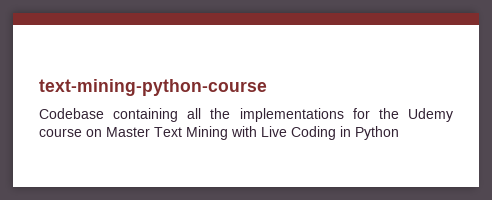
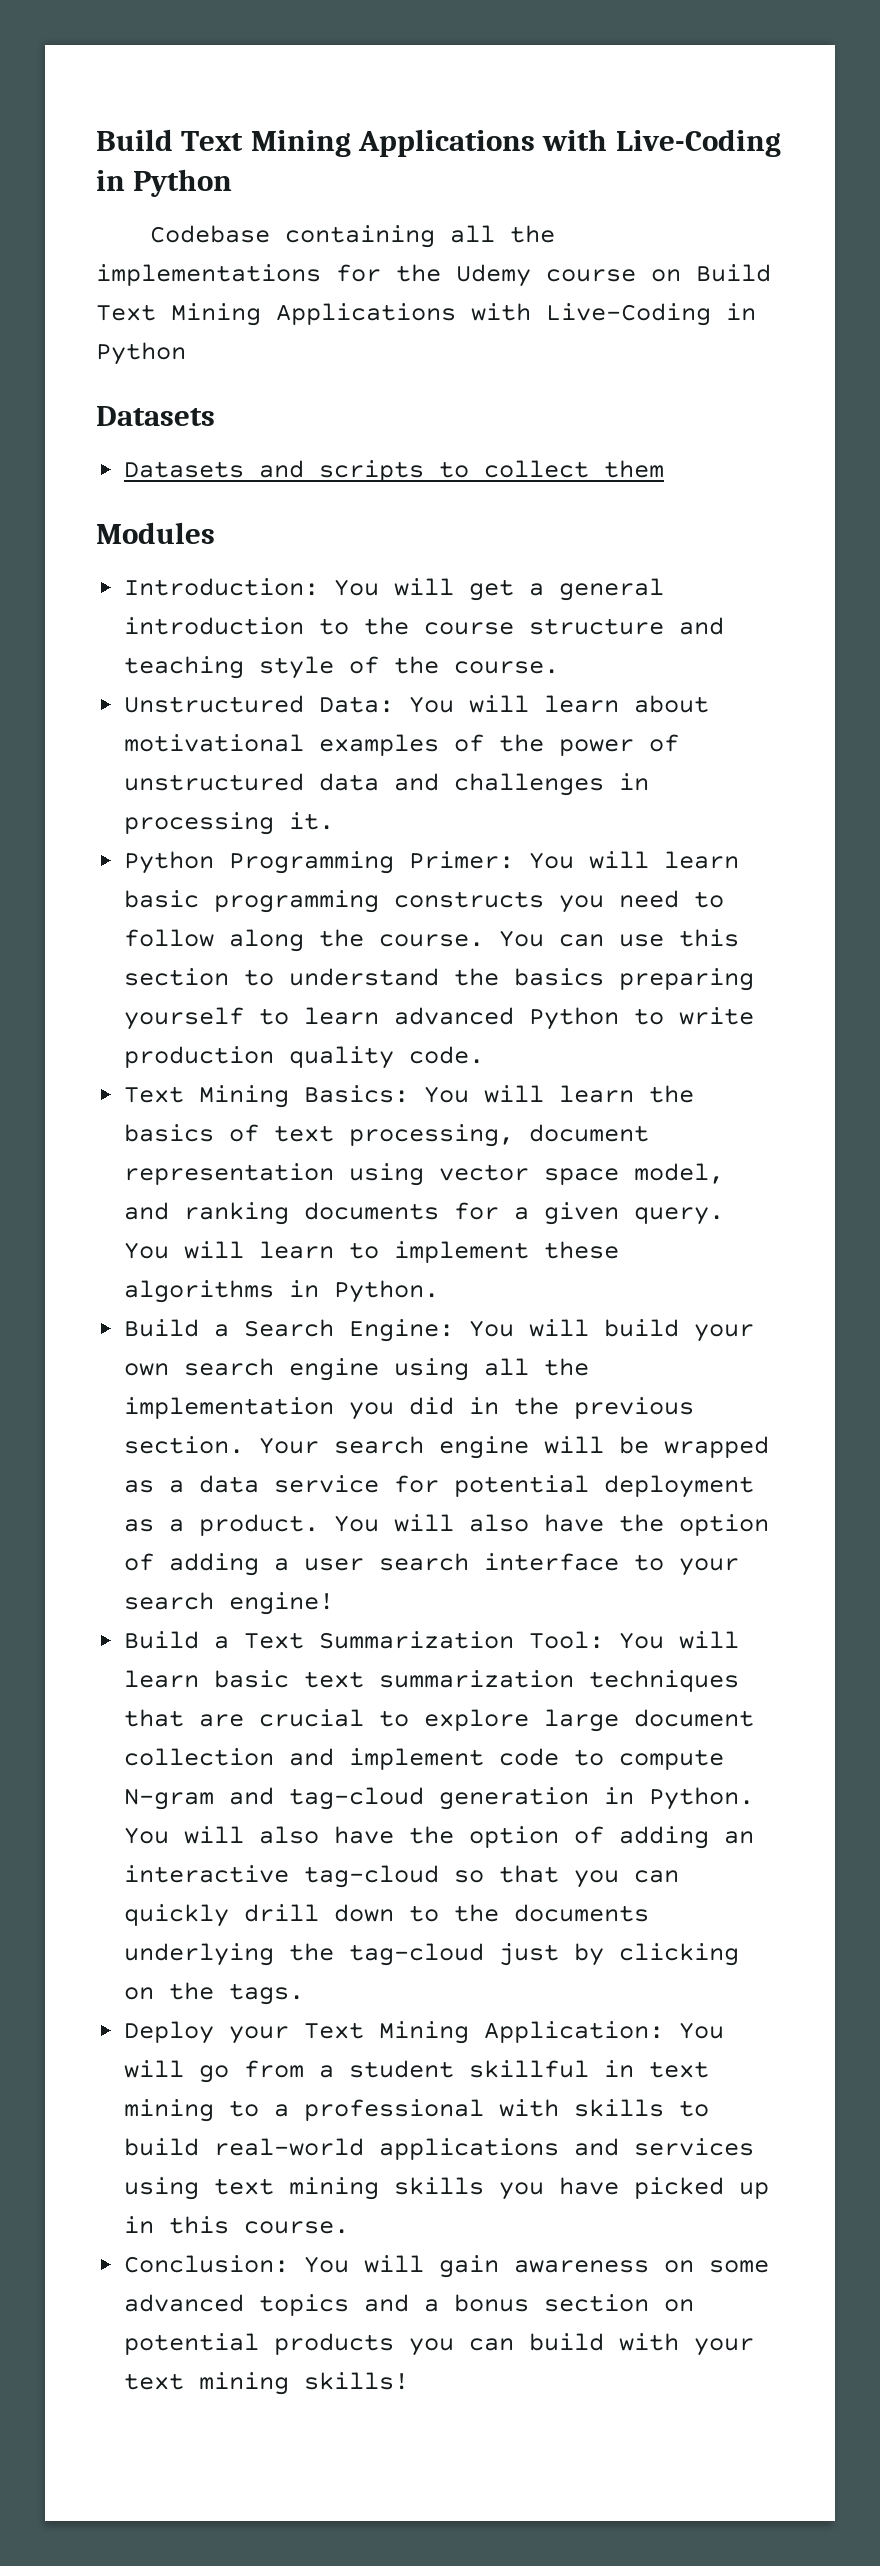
[39,79,267,96] text-mining-python-course -> [96,129,781,157] [96,169,233,197] Build Text Mining Applications with Live-Coding in Python
[106,126,399,140] Master Text Mining with Live Coding in Python -> [696,264,771,282] [96,303,756,326] [96,342,186,365] [96,406,215,426] [124,460,665,482] [96,522,215,544] [124,578,665,601] [124,617,725,635] [124,656,560,679] [124,695,710,713] [124,734,680,756] [124,773,650,796] [124,812,335,835] [124,851,740,874] [124,890,725,913] [124,929,740,952] [124,968,755,991] [124,1007,755,1030] [124,1046,485,1069] [124,1085,695,1108] [124,1124,650,1147] [124,1163,725,1186] [124,1202,725,1225] [124,1241,620,1263] [124,1280,440,1303] [124,1319,755,1342] [124,1358,590,1381] [124,1397,695,1420] [124,1436,770,1459] [124,1475,755,1498] [124,1514,770,1536] [124,1553,740,1576] [124,1592,335,1615] [124,1631,740,1649] [124,1670,740,1692] [124,1709,755,1732] [124,1748,725,1770] [124,1787,755,1810] [124,1826,755,1849] [124,1865,680,1888] [124,1904,650,1927] [124,1943,740,1966] [124,1982,305,2005] [124,2021,725,2044] [124,2060,710,2083] [124,2099,710,2122] [124,2138,755,2160] [124,2177,770,2200] [124,2216,350,2234] [124,2255,770,2278] [124,2294,695,2316] [124,2333,755,2356] [124,2372,410,2395] Build Text Mining Applications with Live-Coding in Python // Datasets // Datasets and scripts to collect them // Modules // Introduction: You will get a general introduction to the course structure and teaching style of the course. // Unstructured Data: You will learn about motivational examples of the power of unstructured data and challenges in processing it. // Python Programming Primer: You will learn basic programming constructs you need to follow along the course. You can use this section to understand the basics preparing yourself to learn advanced Python to write production quality code. // Text Mining Basics: You will learn the basics of text processing, document representation using vector space model, and ranking documents for a given query. You will learn to implement these algorithms in Python. // Build a Search Engine: You will build your own search engine using all the implementation you did in the previous section. Your search engine will be wrapped as a data service for potential deployment as a product. You will also have the option of adding a user search interface to your search engine! // Build a Text Summarization Tool: You will learn basic text summarization techniques that are crucial to explore large document collection and implement code to compute N-gram and tag-cloud generation in Python. You will also have the option of adding an interactive tag-cloud so that you can quickly drill down to the documents underlying the tag-cloud just by clicking on the tags. // Deploy your Text Mining Application: You will go from a student skillful in text mining to a professional with skills to build real-world applications and services using text mining skills you have picked up in this course. // Conclusion: You will gain awareness on some advanced topics and a bonus section on potential products you can build with your text mining skills!

